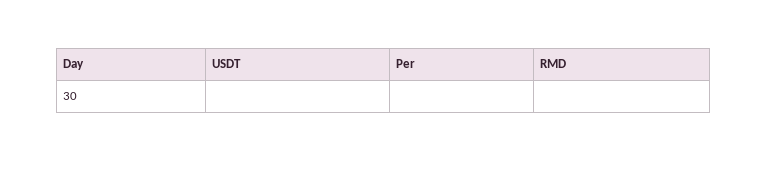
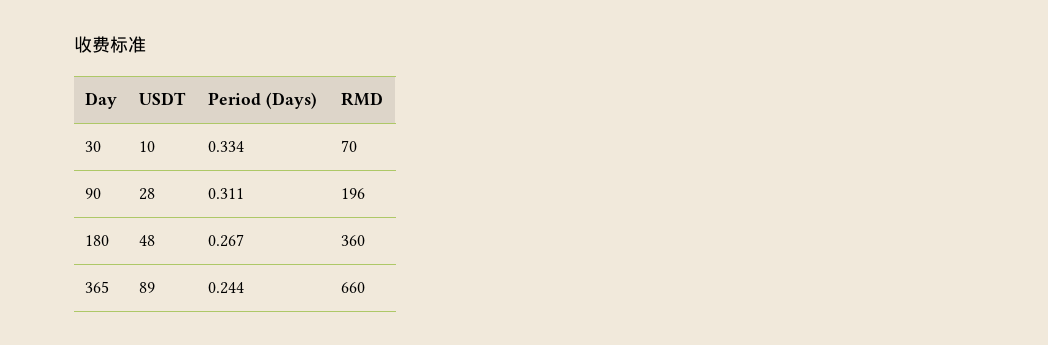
(62, 64) none -> [74,36,146,53] 收费标准 //
[395,59,415,68] Per -> [207,92,317,109] Period (Days)
(77, 96) | | -> [138,141,155,152] [207,141,244,152] [340,140,357,152] [84,188,101,199] [138,188,155,200] [207,188,244,199] [340,188,365,199] [84,235,109,246] [138,235,155,246] [207,234,244,247] [340,235,365,246] [84,281,109,293] [138,282,155,293] [207,282,244,294] [340,282,365,293] 10 | 0.334 | 70 // 90 | 28 | 0.311 | 196 // 180 | 48 | 0.267 | 360 // 365 | 89 | 0.244 | 660

